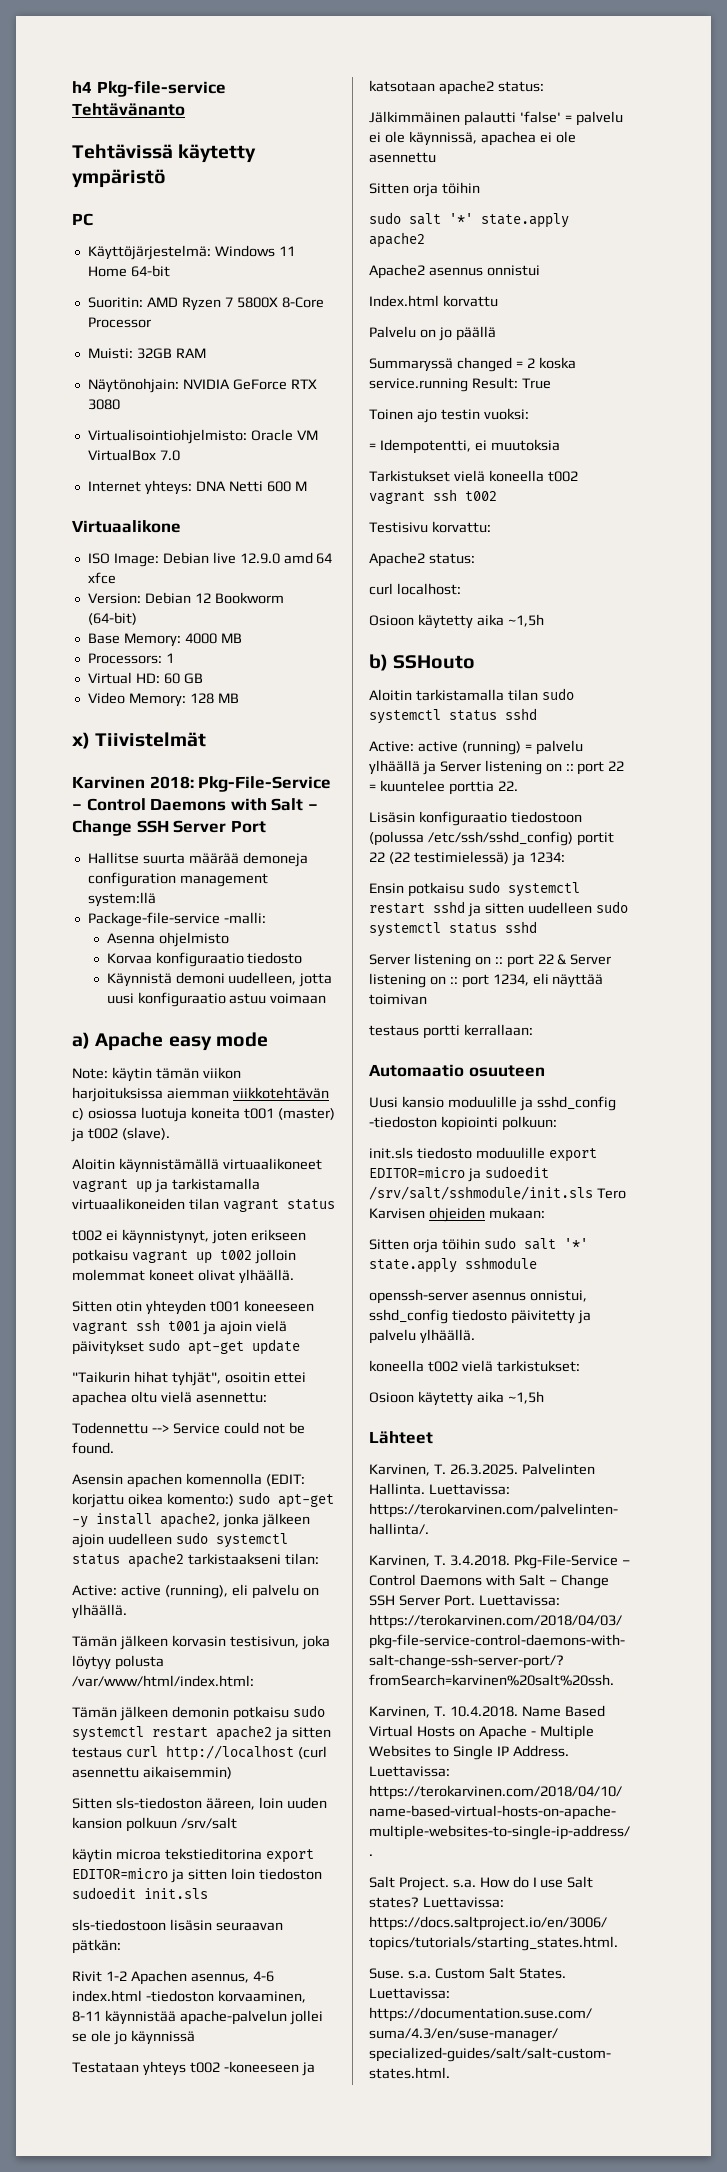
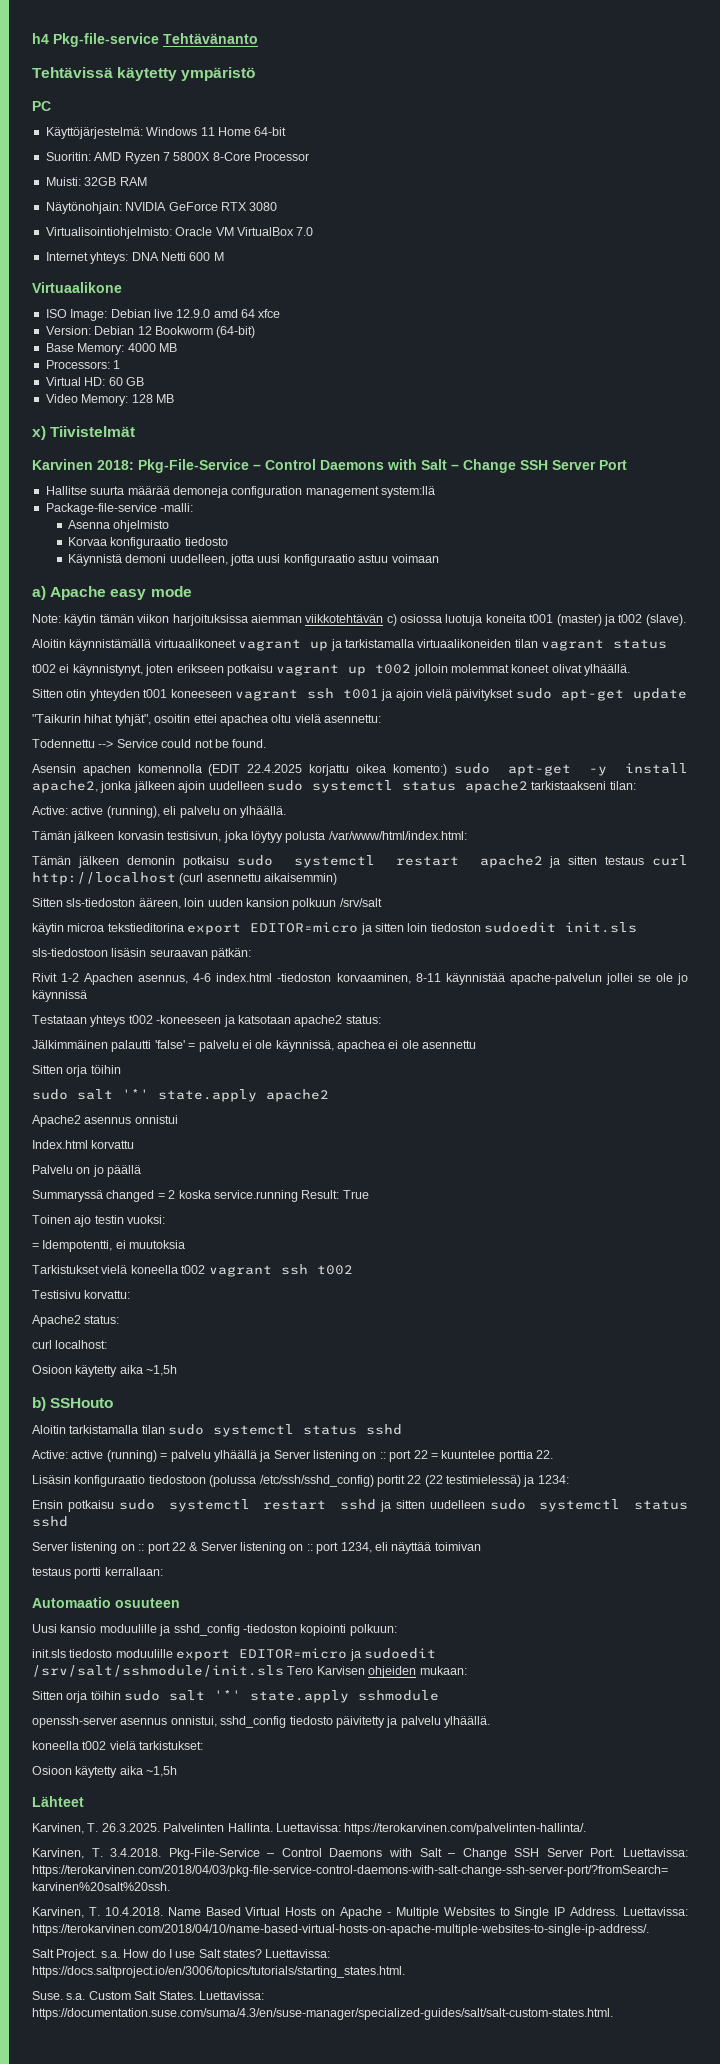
[265,1474,305,1486] (EDIT: -> [208,764,303,776] (EDIT 22.4.2025

